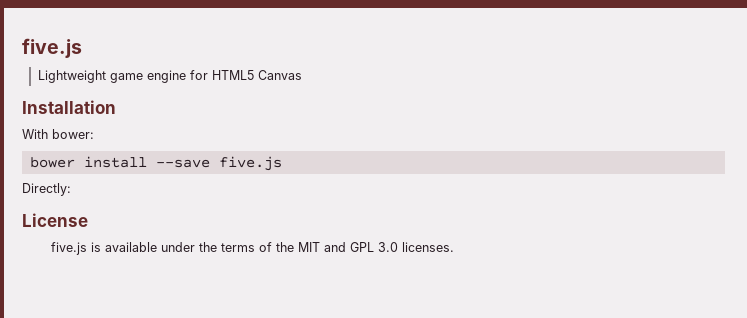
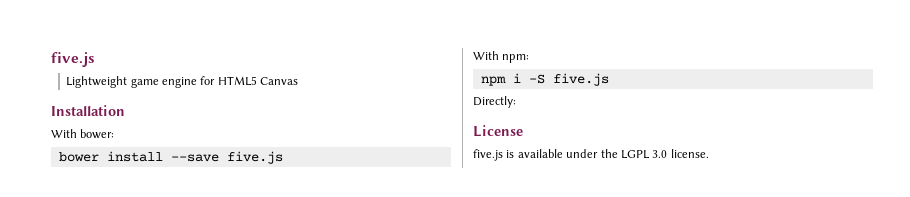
(282, 163) none -> [473,51,530,63] [480,73,609,86] // With npm: // npm i -S five.js
[221,242,455,252] terms of the MIT and GPL 3.0 licenses. -> [620,149,709,159] LGPL 3.0 license.

